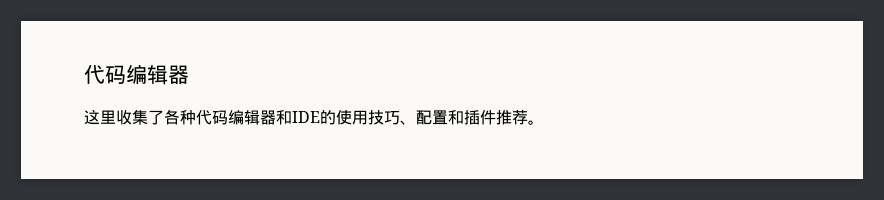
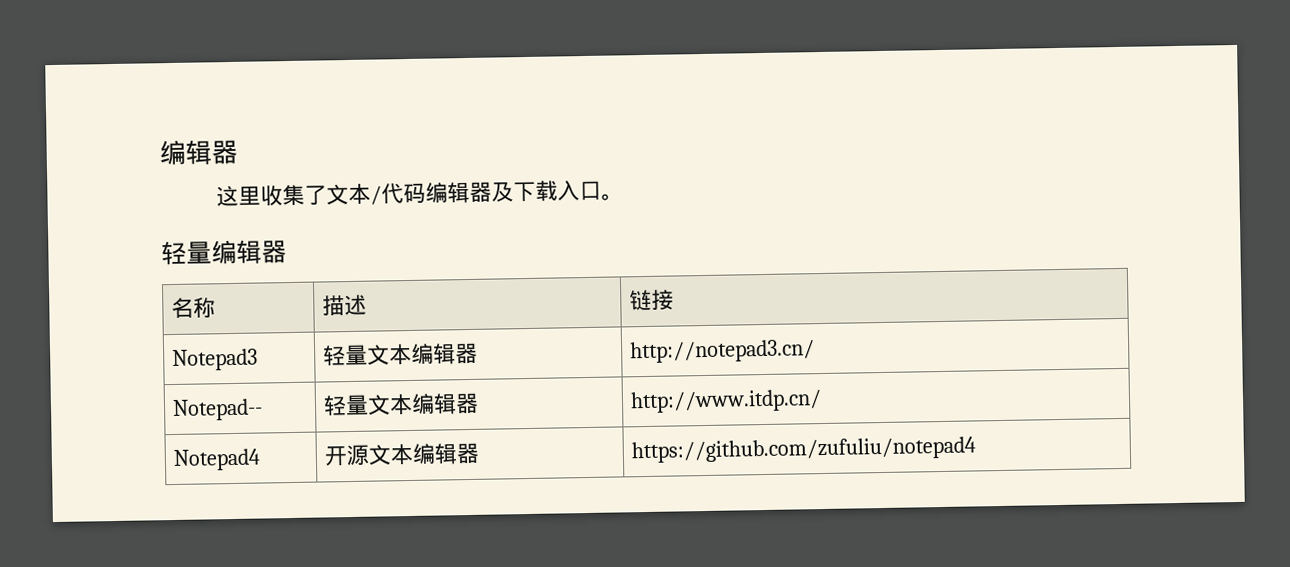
[84,65,126,84] 代码 -> (159, 152) none
[164,109,544,125] 各种代码编辑器和IDE的使用技巧、配置和插件推荐。 -> [325,180,624,206] [161,239,287,266] [171,297,217,319] [322,294,368,316] [629,289,675,311] [172,348,259,372] [323,342,479,366] [629,339,816,364] [172,398,264,422] [323,392,480,416] [630,389,823,414] [173,448,262,471] [324,442,481,467] [631,436,977,464] 文本/代码编辑器及下载入口。 // 轻量编辑器 // 名称 | 描述 | 链接 // Notepad3 | 轻量文本编辑器 | http://notepad3.cn/ // Notepad-- | 轻量文本编辑器 | http://www.itdp.cn/ // Notepad4 | 开源文本编辑器 | https://github.com/zufuliu/notepad4

